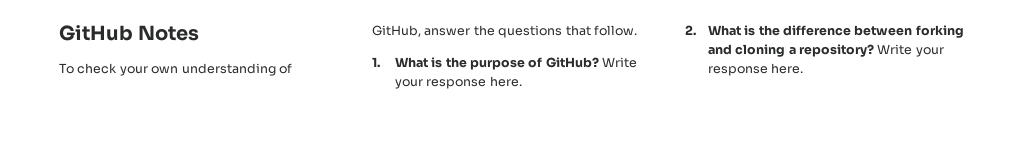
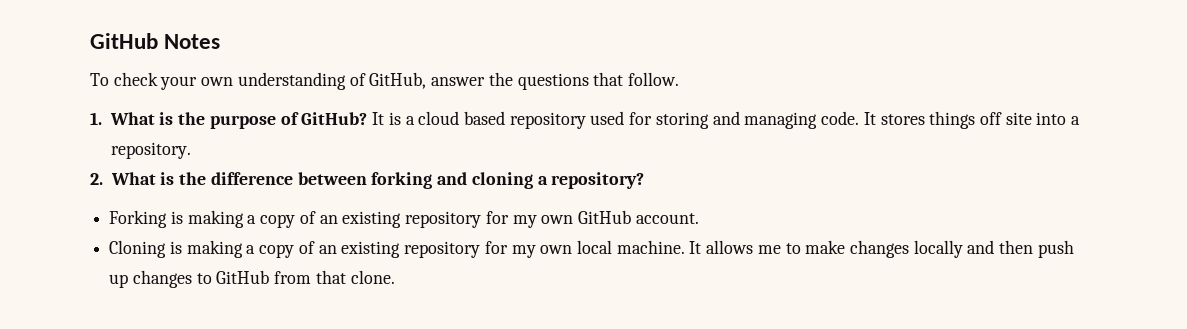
[602,57,638,68] [394,76,522,89] Write your response here. -> [372,111,1081,129] [110,142,191,159] It is a cloud based repository used for storing and managing code. It stores things off site into a repository.
[877,44,944,57] [707,63,804,76] Write your response here. -> [109,210,699,228] [109,240,1074,258] [109,270,395,288] // Forking is making a copy of an existing repository for my own GitHub account. // Cloning is making a copy of an existing repository for my own local machine. It allows me to make changes locally and then push up changes to GitHub from that clone.

